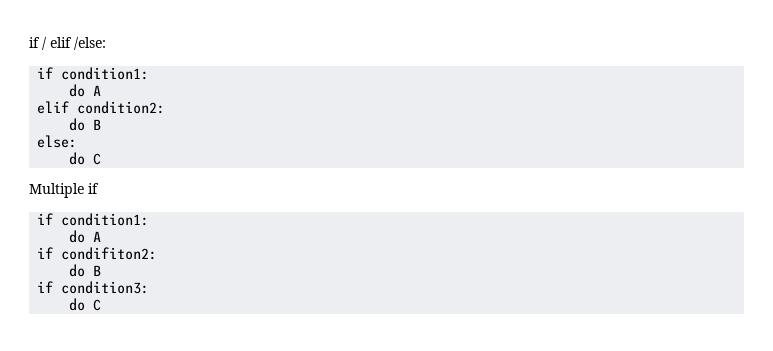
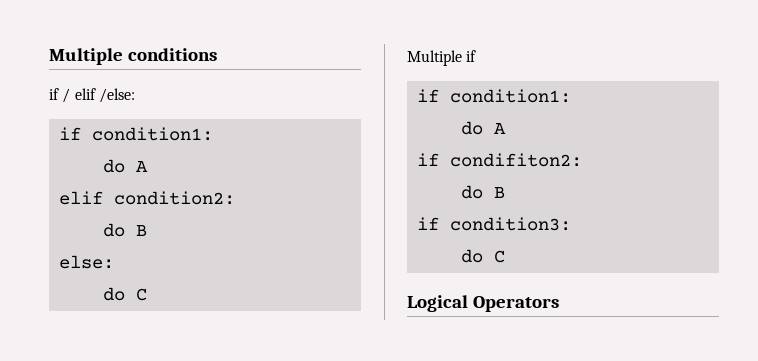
(29, 42) none -> [49,48,217,65] Multiple conditions //
(102, 305) none -> [407,295,559,312] // Logical Operators

